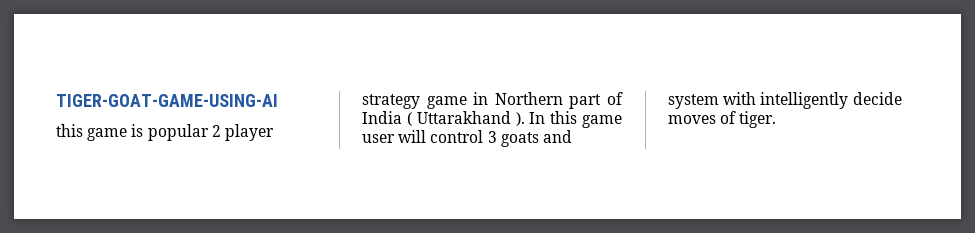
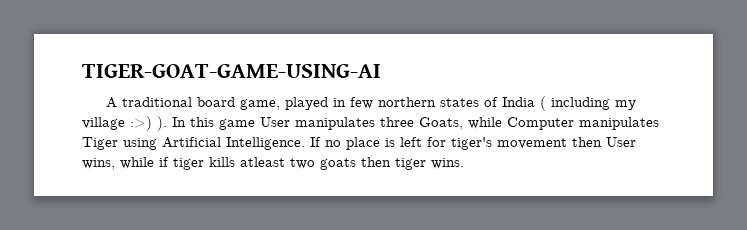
[56,124,274,141] [362,92,623,109] [362,111,622,128] [362,130,572,147] [668,92,902,109] [668,111,777,128] this game is popular 2 player strategy game in Northern part of India ( Uttarakhand ). In this game user will control 3 goats and system with intelligently decide moves of tiger. -> [105,96,636,111] [82,116,659,131] [82,137,636,150] [82,157,464,170] A traditional board game, played in few northern states of India ( including my village :>) ). In this game User manipulates three Goats, while Computer manipulates Tiger using Artificial Intelligence. If no place is left for tiger's movement then User wins, while if tiger kills atleast two goats then tiger wins.

